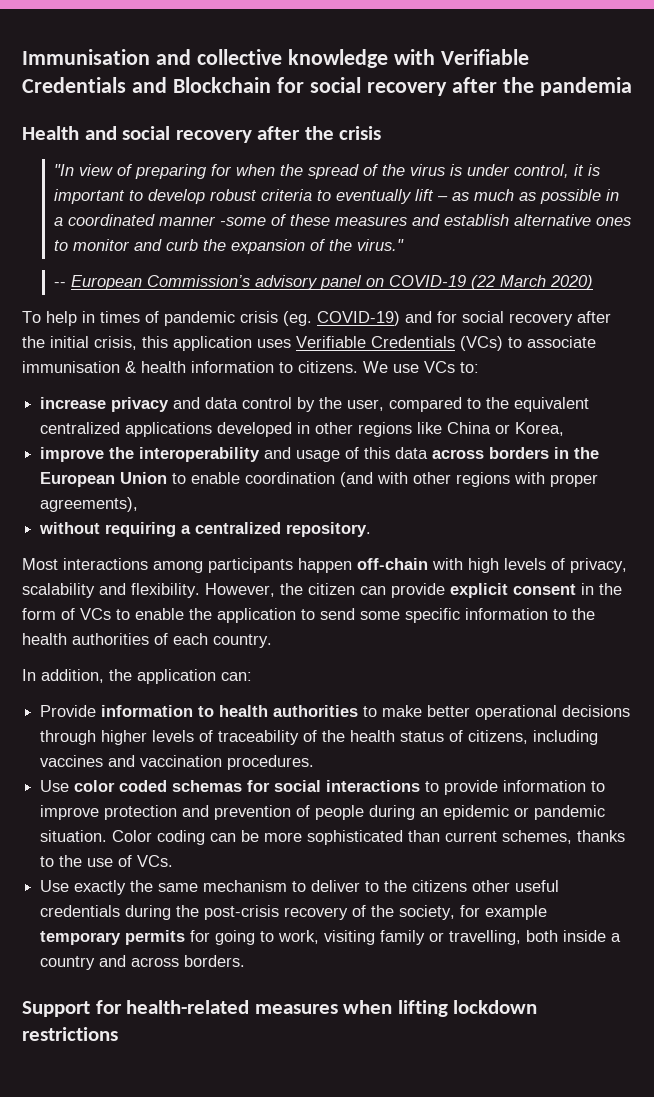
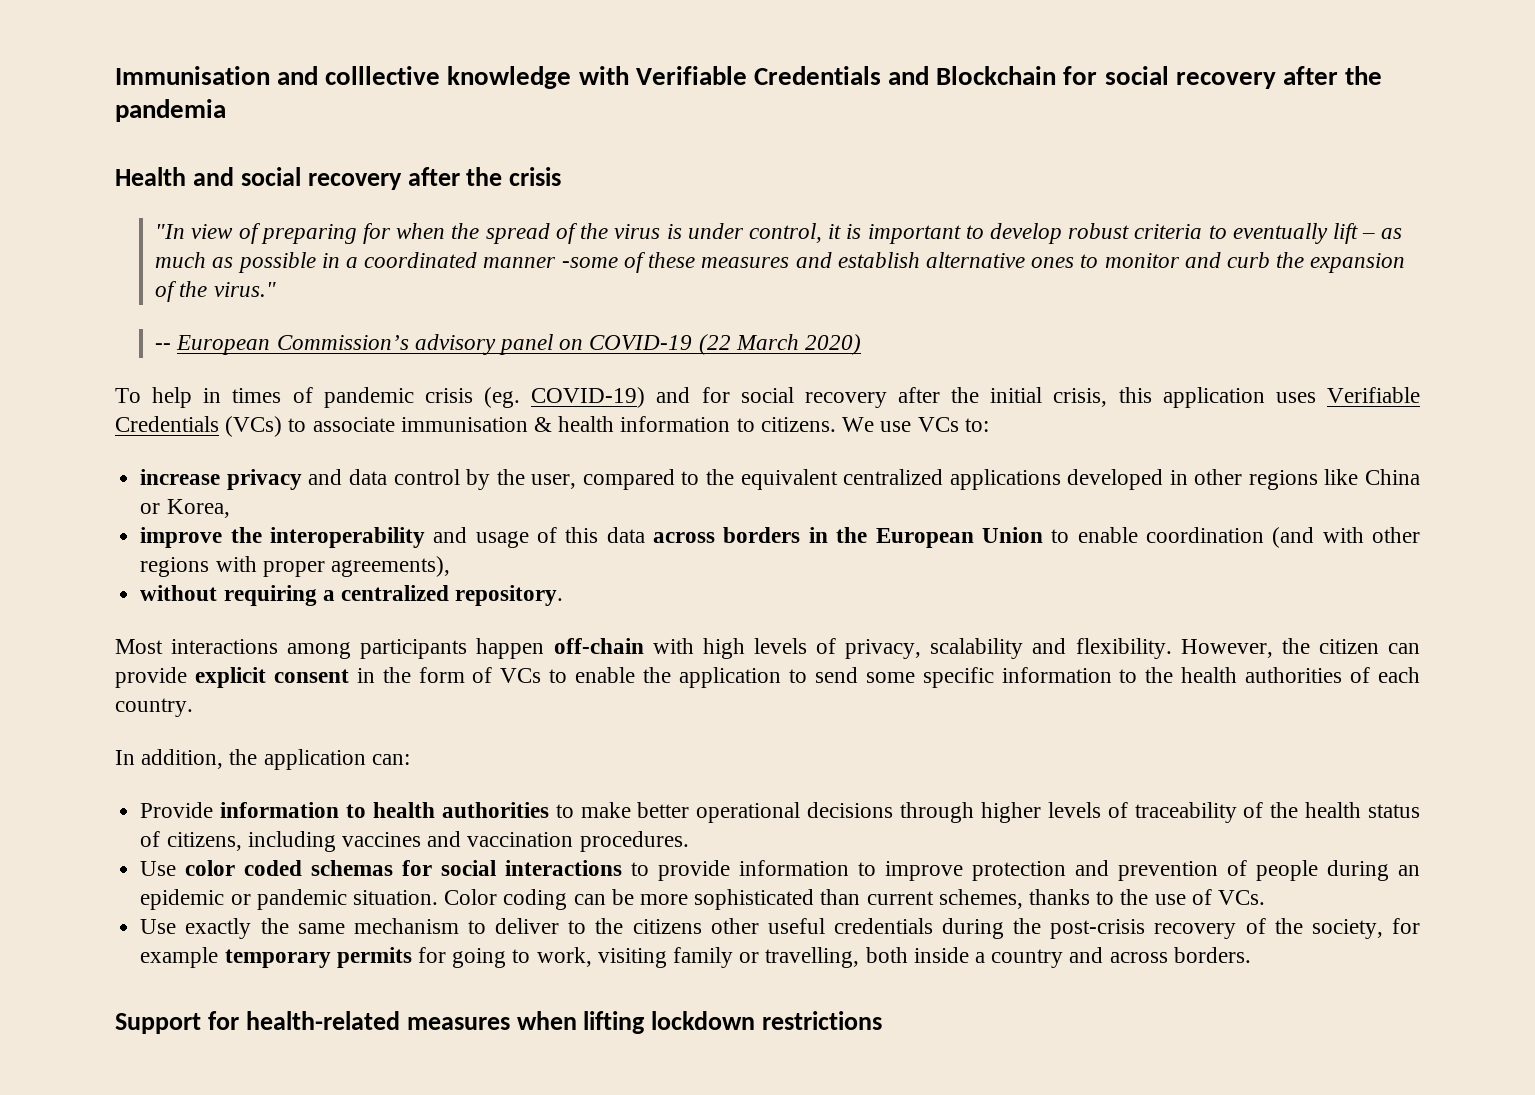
[196,49,282,65] collective -> [325,66,441,85] colllective

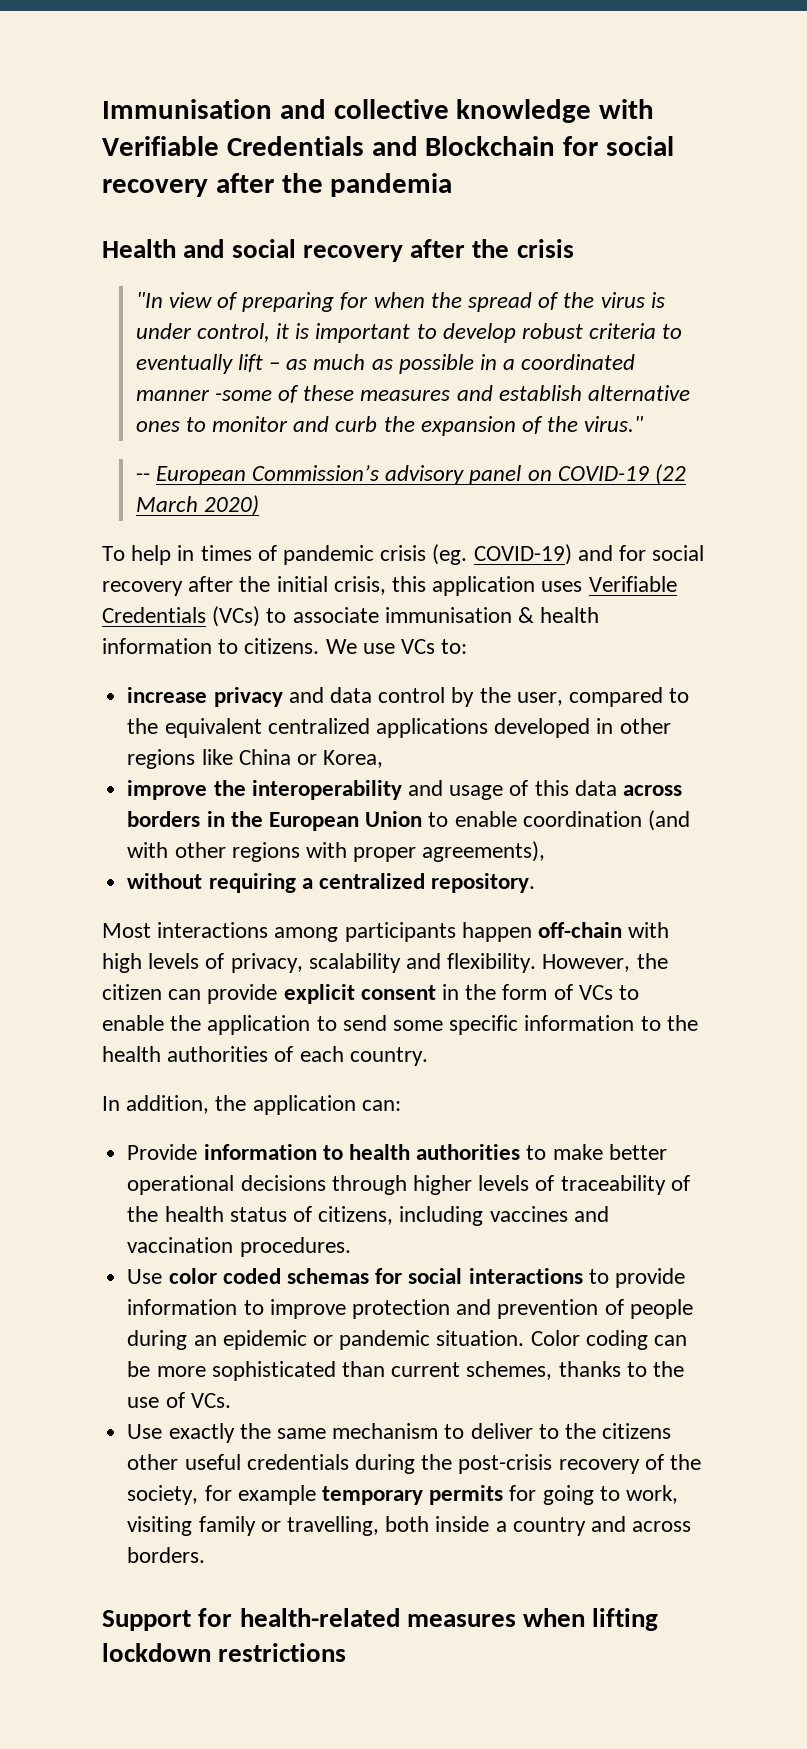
[325,66,441,85] colllective -> [333,99,449,119] collective

